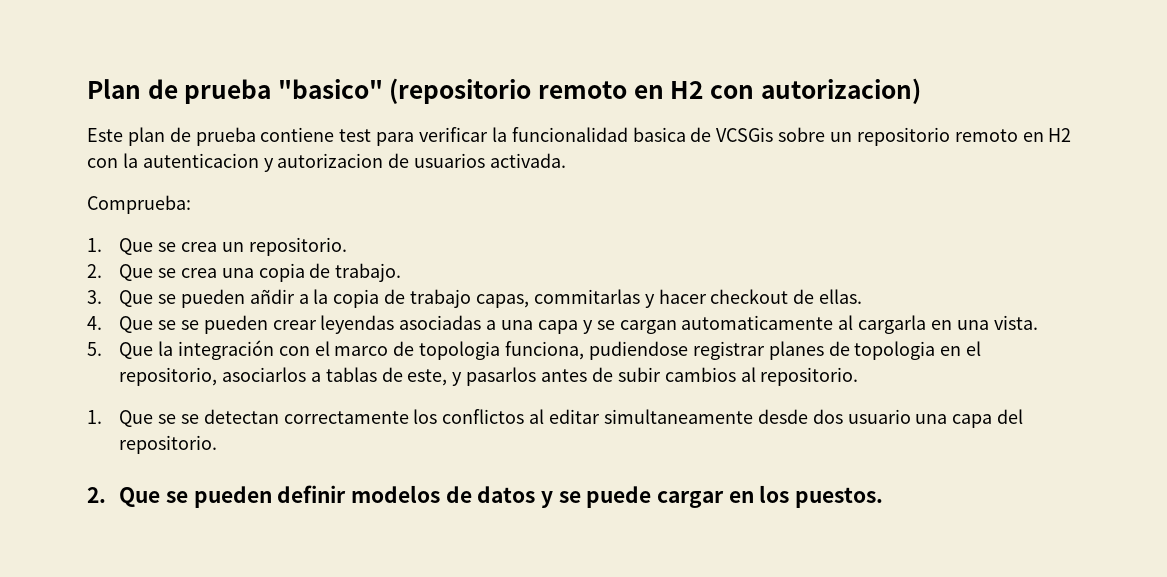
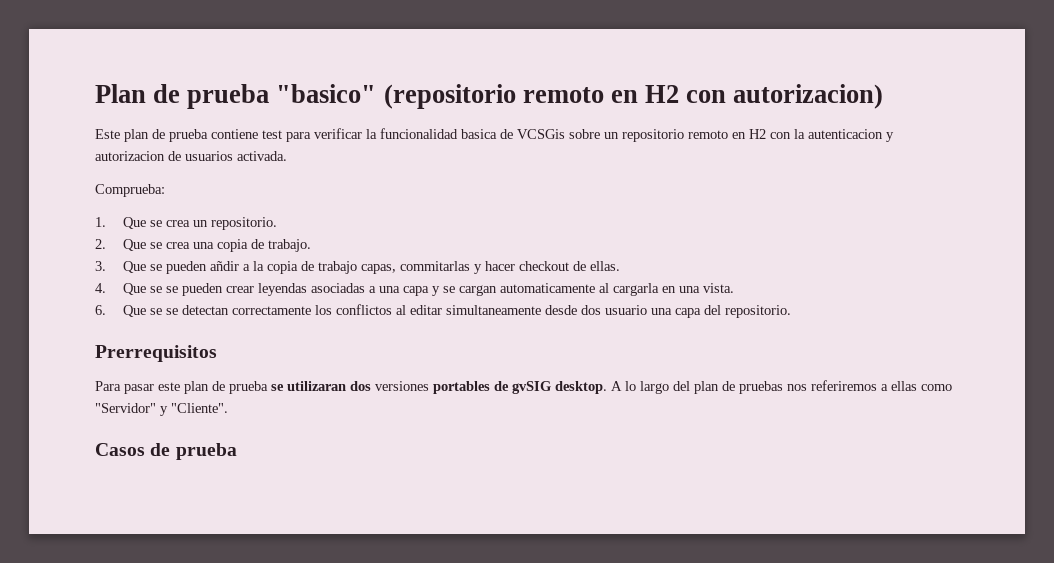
[87,340,982,360] [119,367,859,386] [87,410,102,424] 5. Que la integración con el marco de topologia funciona, pudiendose registrar planes de topologia en el repositorio, asociarlos a tablas de este, y pasarlos antes de subir cambios al repositorio. // 1. -> [95,305,106,315] 6.
[87,485,883,508] 2. Que se pueden definir modelos de datos y se puede cargar en los puestos. -> [95,345,217,362] [95,380,952,394] [95,403,228,416] [95,443,237,460] Prerrequisitos // Para pasar este plan de prueba se utilizaran dos versiones portables de gvSIG desktop. A lo largo del plan de pruebas nos referiremos a ellas como "Servidor" y "Cliente". // Casos de prueba

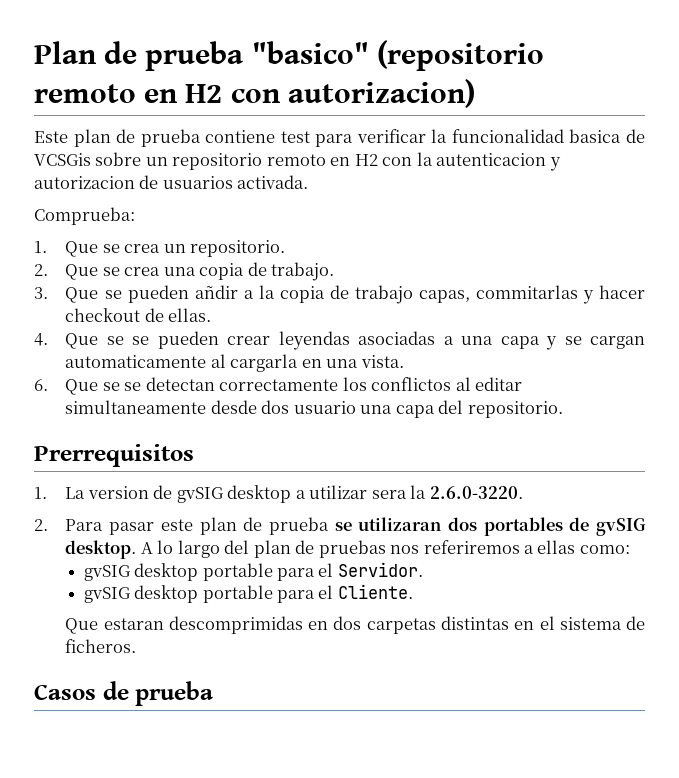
(217, 353) none -> [34,485,523,503] [34,519,48,531] 1. La version de gvSIG desktop a utilizar sera la 2.6.0-3220. // 2.
[375,381,429,391] versiones -> (477, 524) none
[921,384,952,391] [95,403,228,416] como "Servidor" y "Cliente". -> [579,545,630,554] [83,562,423,581] [83,584,413,603] [65,616,645,634] [65,639,137,653] como: // gvSIG desktop portable para el Servidor. // gvSIG desktop portable para el Cliente. // Que estaran descomprimidas en dos carpetas distintas en el sistema de ficheros.

